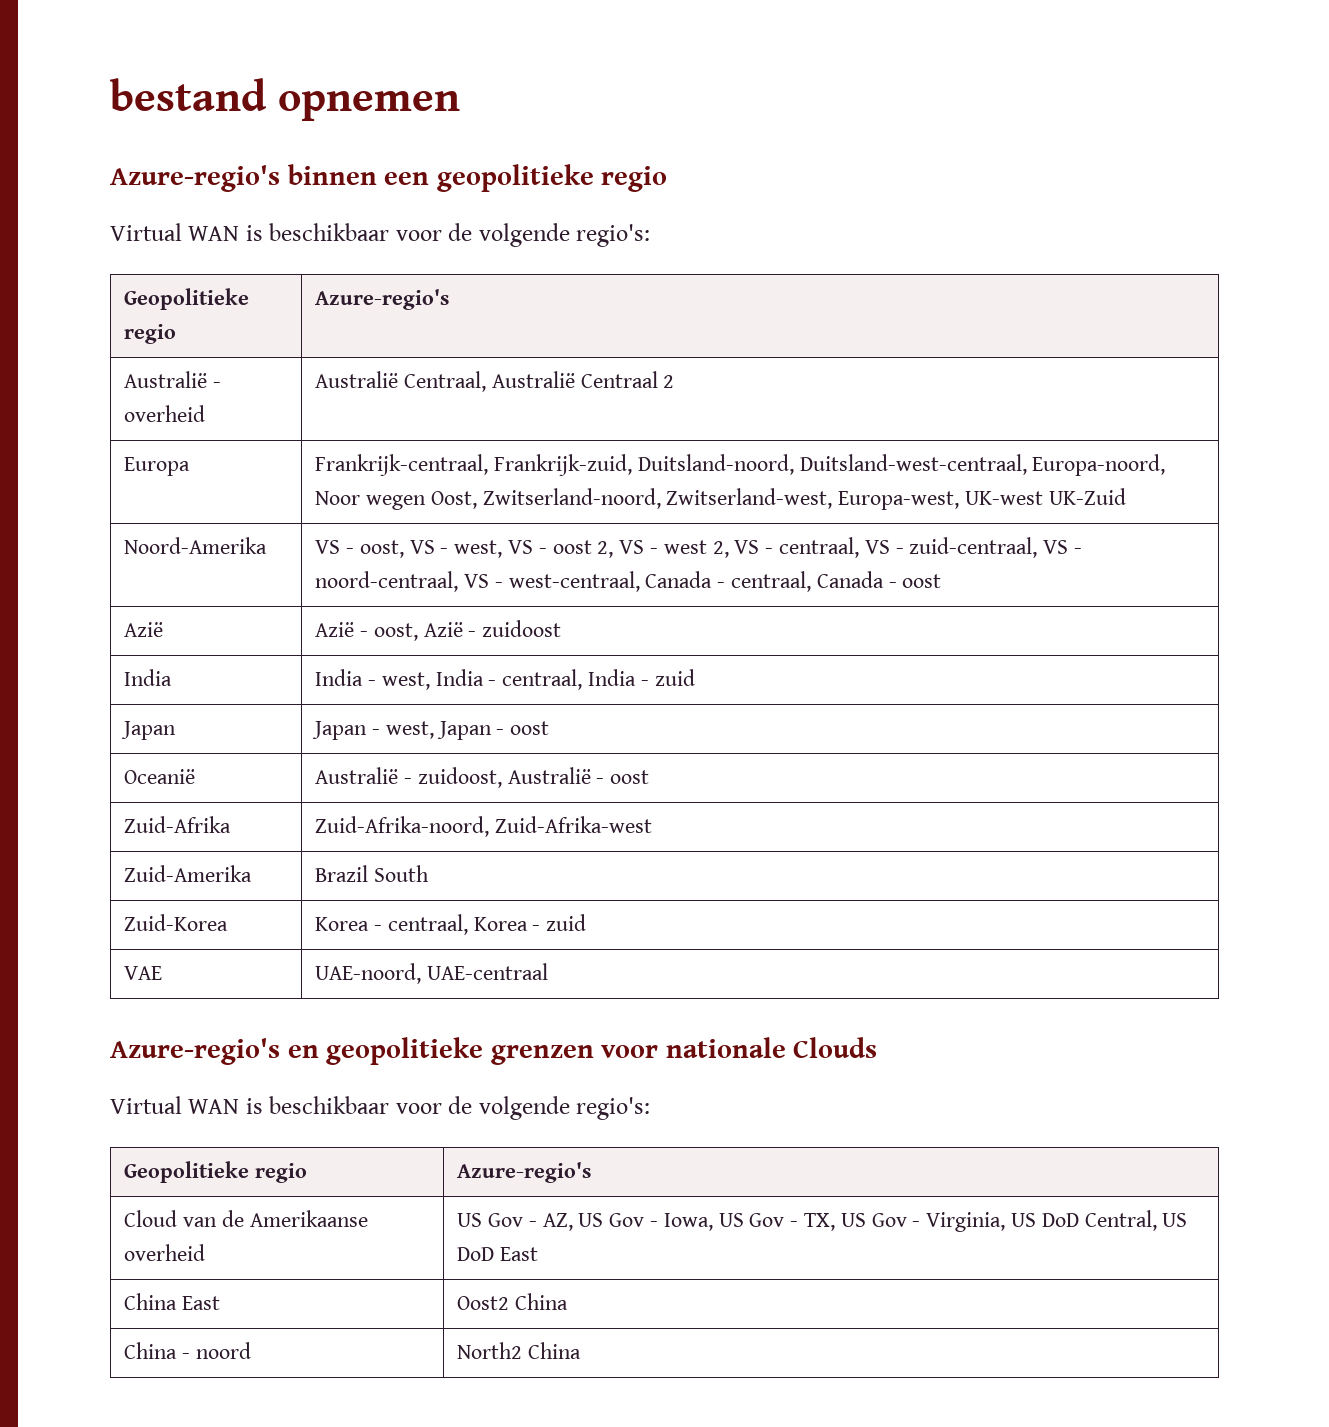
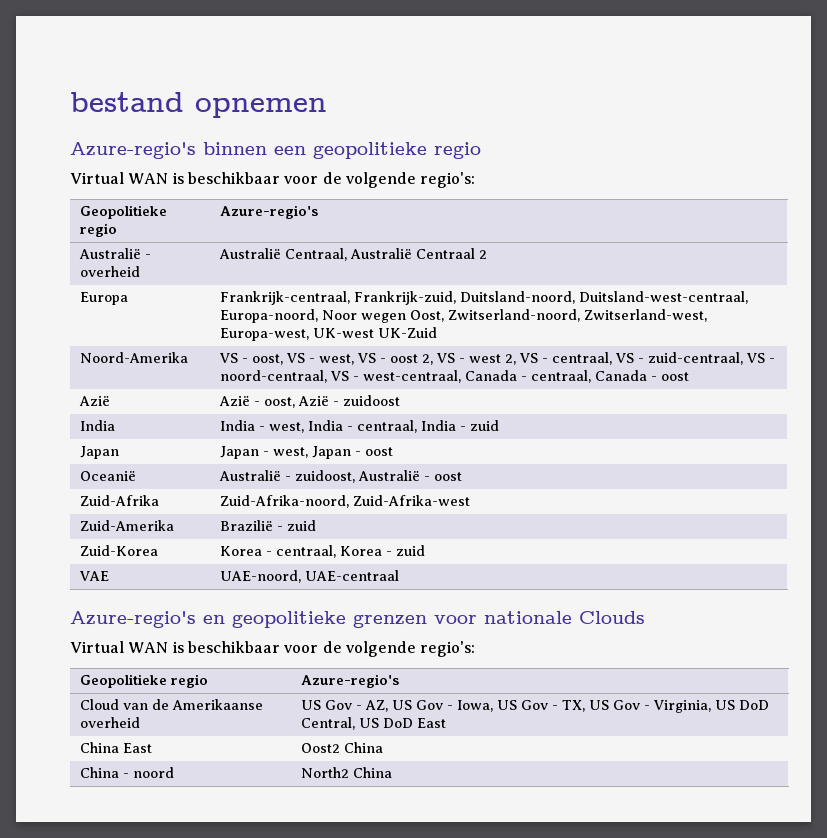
[315,865,429,882] Brazil South -> [220,520,317,531] Brazilië - zuid

